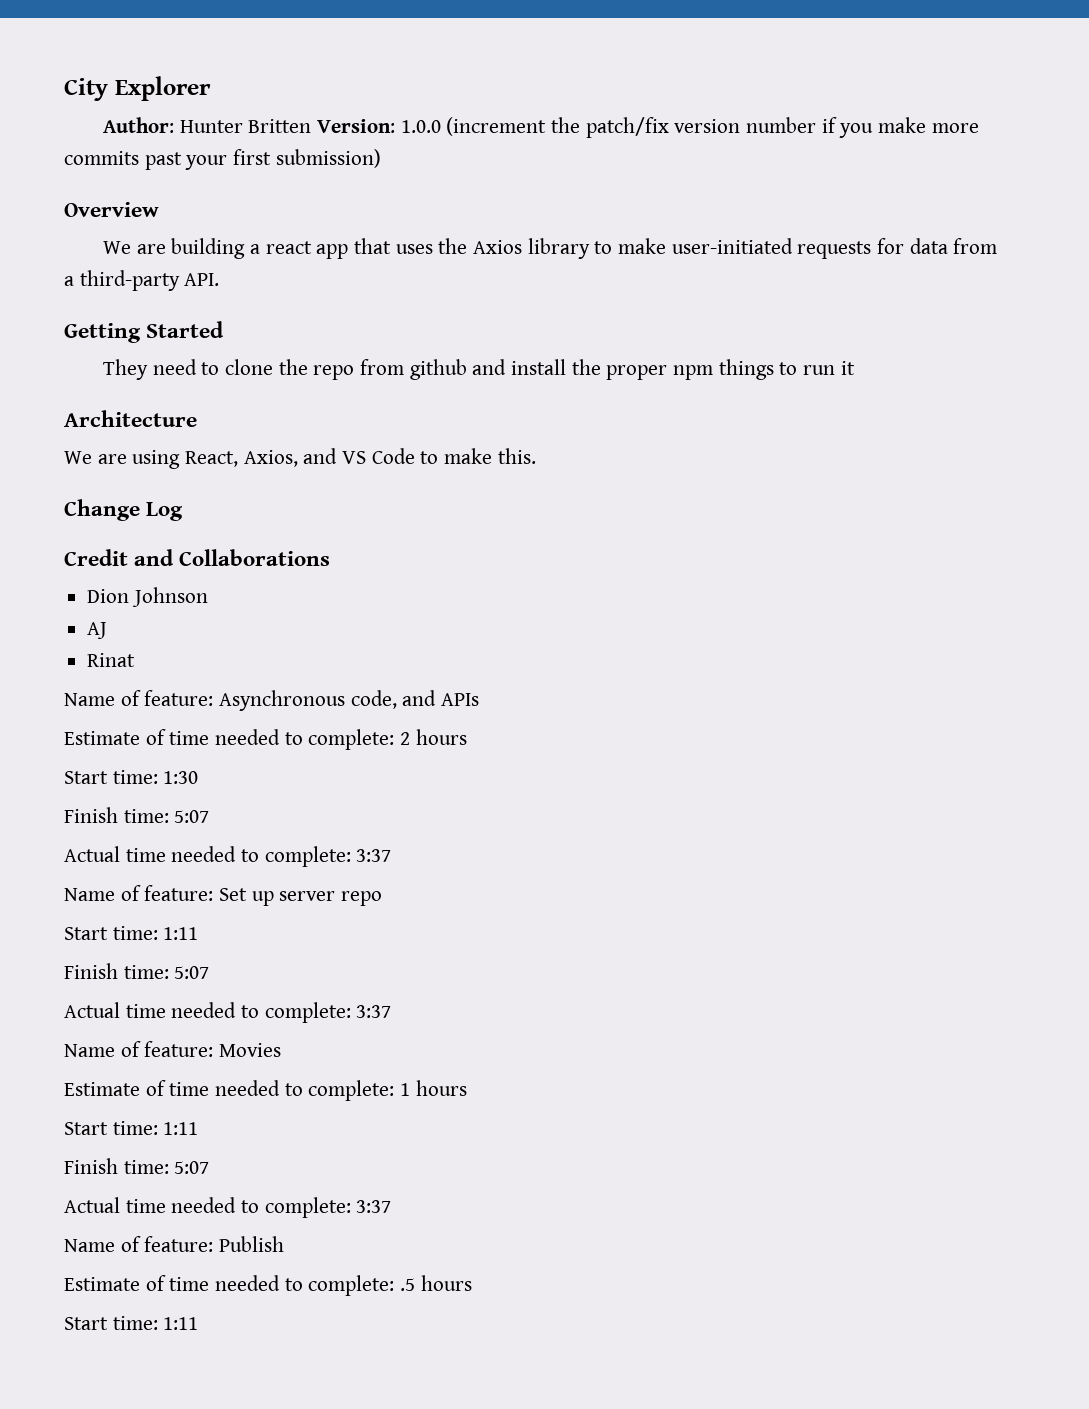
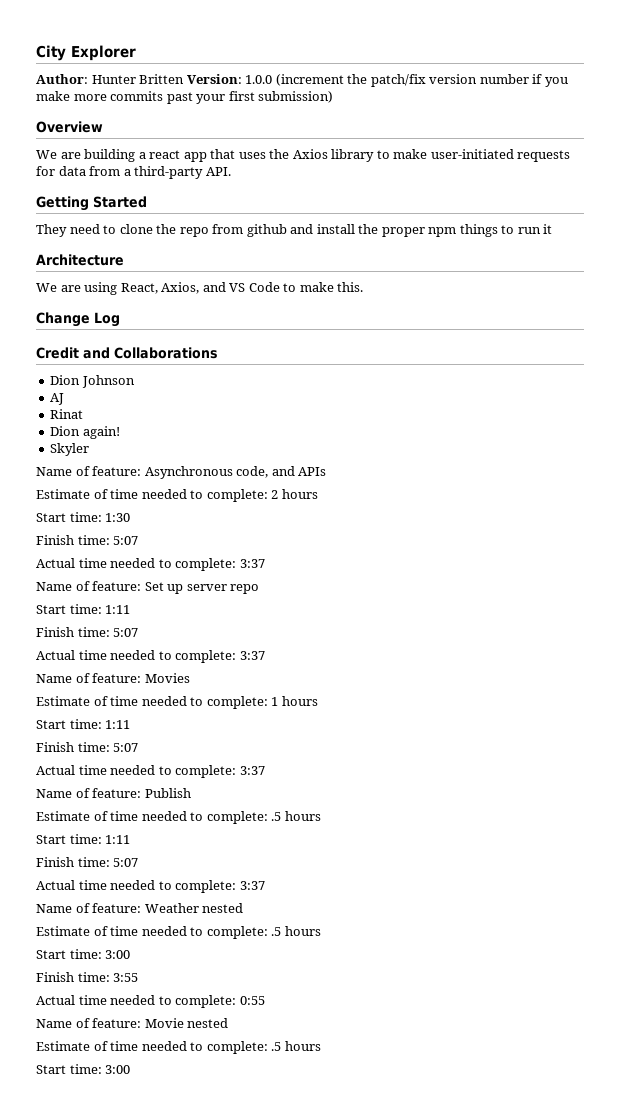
(136, 660) none -> [50,426,120,439] [50,443,90,456] // Dion again! // Skyler
(199, 1323) none -> [36,857,139,867] [36,880,265,893] [36,903,244,913] [36,926,321,939] [36,949,131,959] [36,972,139,982] [36,995,265,1008] [36,1018,229,1028] [36,1041,321,1054] [36,1064,131,1074] // Finish time: 5:07 // Actual time needed to complete: 3:37 // Name of feature: Weather nested // Estimate of time needed to complete: .5 hours // Start time: 3:00 // Finish time: 3:55 // Actual time needed to complete: 0:55 // Name of feature: Movie nested // Estimate of time needed to complete: .5 hours // Start time: 3:00

